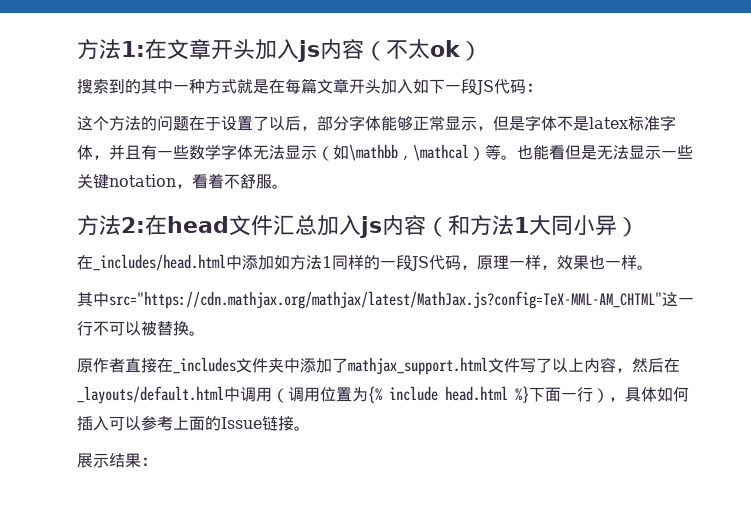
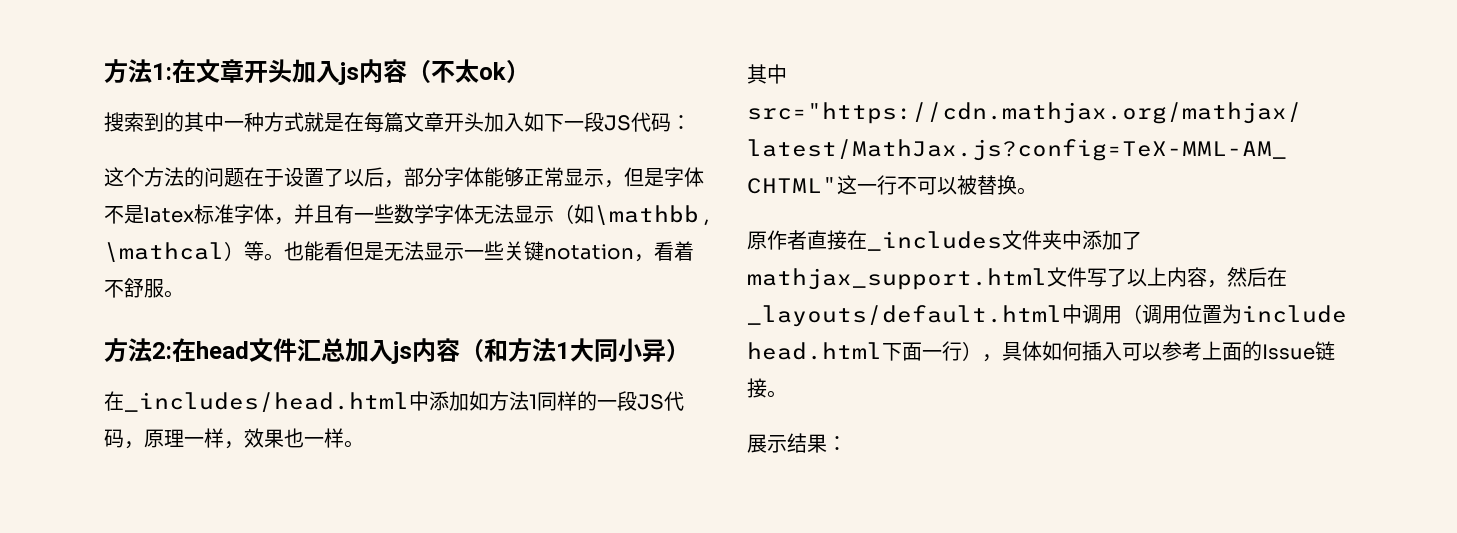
[368,386,382,403] {% -> (1242, 314) none
[515,386,529,403] %} -> (882, 351) none

